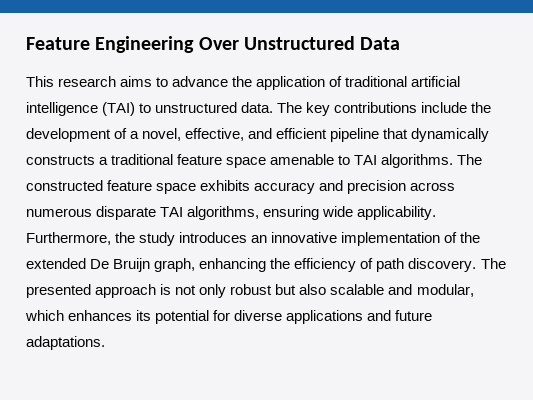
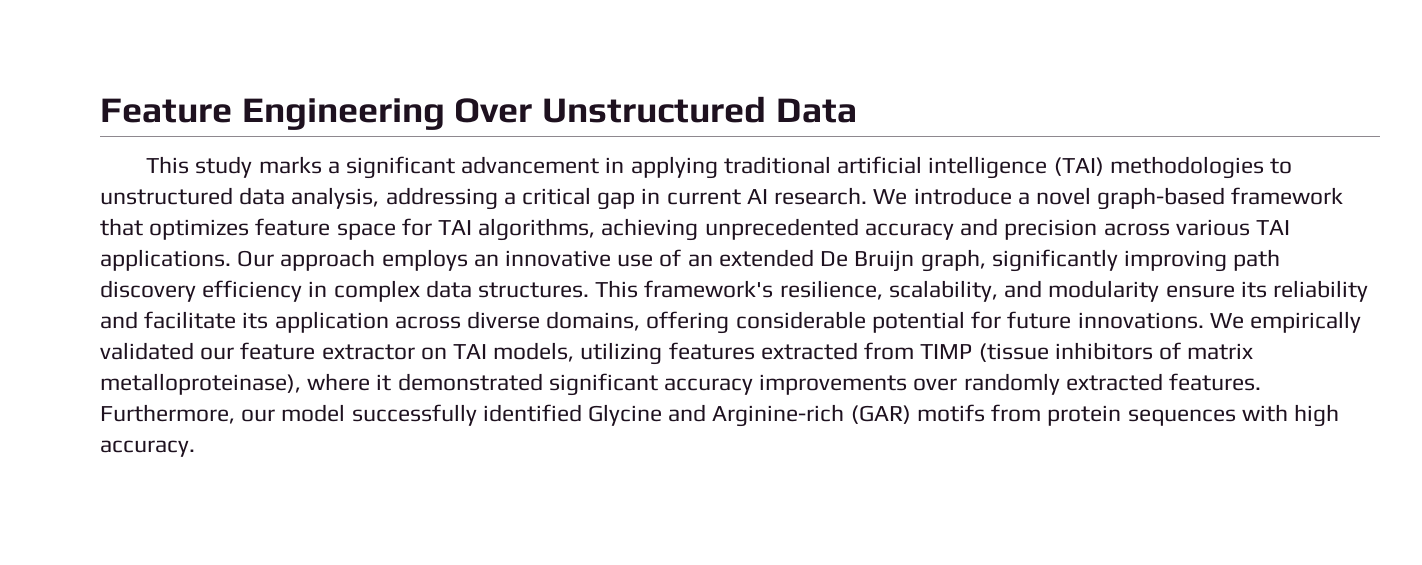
[58,76,343,90] research aims to advance the application of -> [195,156,718,179] study marks a significant advancement in applying
(136, 109) none -> [1109,156,1264,179] methodologies
[241,102,492,116] [26,128,490,142] [26,154,483,168] [26,180,456,194] [26,206,437,220] [26,232,481,246] [26,258,506,272] [26,284,474,298] [25,310,433,324] [26,336,105,350] data. The key contributions include the development of a novel, effective, and efficient pipeline that dynamically constructs a traditional feature space amenable to TAI algorithms. The constructed feature space exhibits accuracy and precision across numerous disparate TAI algorithms, ensuring wide applicability. Furthermore, the study introduces an innovative implementation of the extended De Bruijn graph, enhancing the efficiency of path discovery. The presented approach is not only robust but also scalable and modular, which enhances its potential for diverse applications and future adaptations. -> [239,187,1344,210] [100,218,1290,241] [100,249,1281,272] [100,280,1368,302] [100,311,1361,334] [100,342,1254,365] [100,373,1262,396] [100,404,1339,427] [100,440,195,457] data analysis, addressing a critical gap in current AI research. We introduce a novel graph-based framework that optimizes feature space for TAI algorithms, achieving unprecedented accuracy and precision across various TAI applications. Our approach employs an innovative use of an extended De Bruijn graph, significantly improving path discovery efficiency in complex data structures. This framework's resilience, scalability, and modularity ensure its reliability and facilitate its application across diverse domains, offering considerable potential for future innovations. We empirically validated our feature extractor on TAI models, utilizing features extracted from TIMP (tissue inhibitors of matrix metalloproteinase), where it demonstrated significant accuracy improvements over randomly extracted features. Furthermore, our model successfully identified Glycine and Arginine-rich (GAR) motifs from protein sequences with high accuracy.

